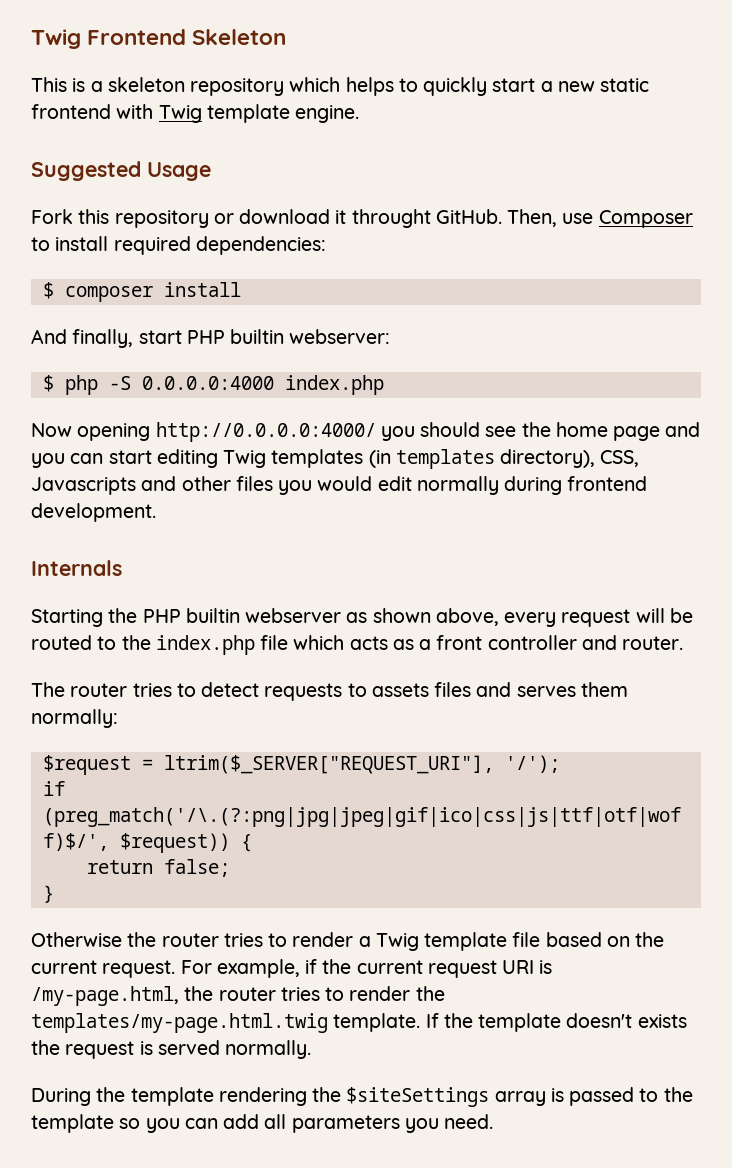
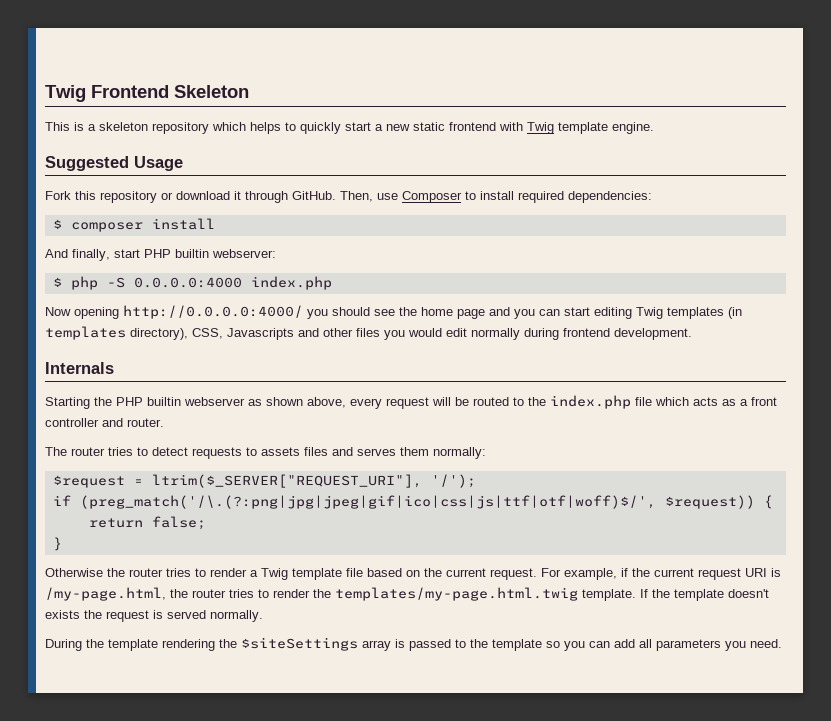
[351,209,431,228] throught -> [245,191,288,203] through

